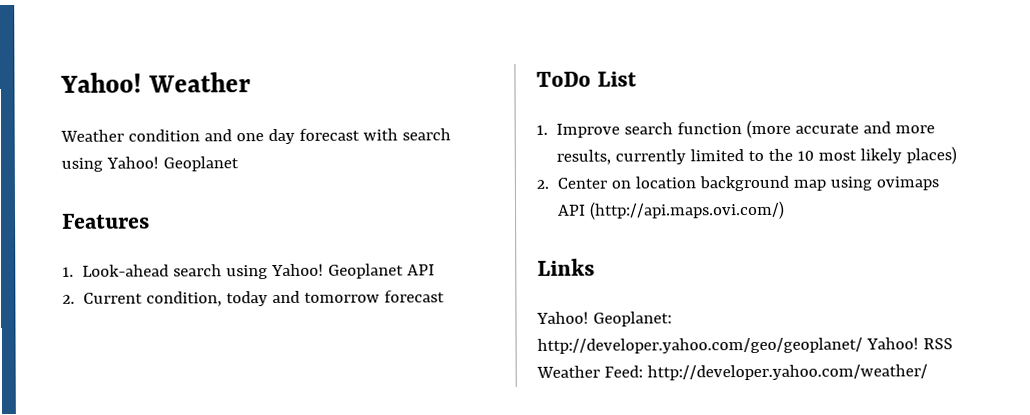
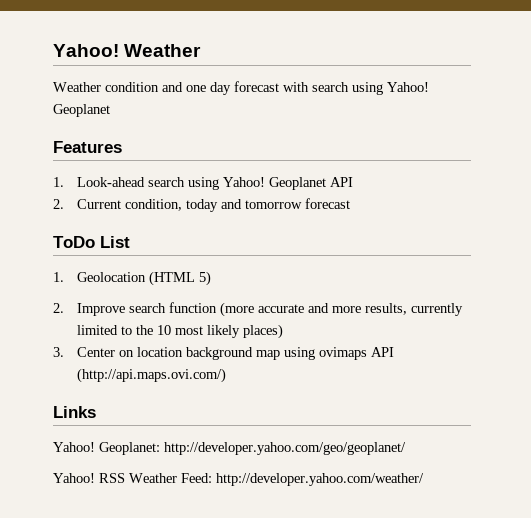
(548, 129) none -> [77,271,212,286] [53,303,64,313] Geolocation (HTML 5) // 2.
[536,179,549,189] 2. -> [53,347,64,357] 3.
(863, 345) none -> (406, 448) //

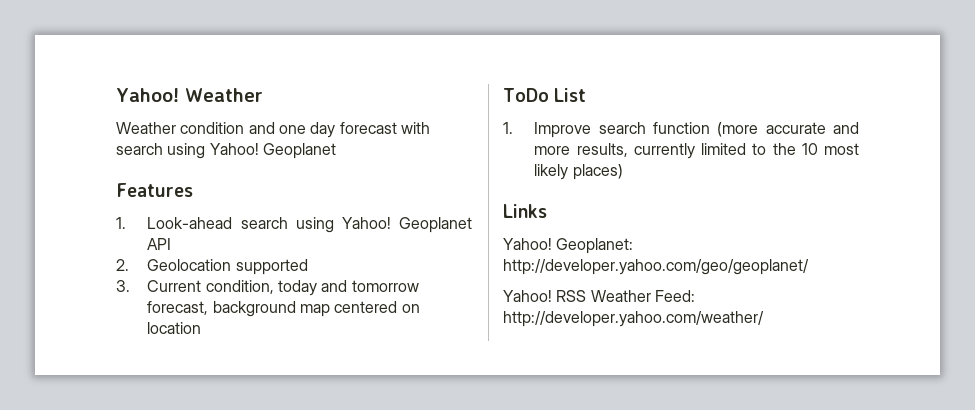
(64, 204) none -> [147,259,308,275] [116,280,130,292] Geolocation supported // 3.
[305,198,351,209] [53,236,130,248] [53,271,212,286] [53,303,64,313] forecast // ToDo List // 1. Geolocation (HTML 5) // 2. -> [147,301,420,317] [147,322,202,334] [503,88,587,102] [503,122,513,134] forecast, background map centered on location // ToDo List // 1.
[53,347,395,360] [77,368,227,383] // 3. Center on location background map using ovimaps API (http://api.maps.ovi.com/) -> (623, 172) none

